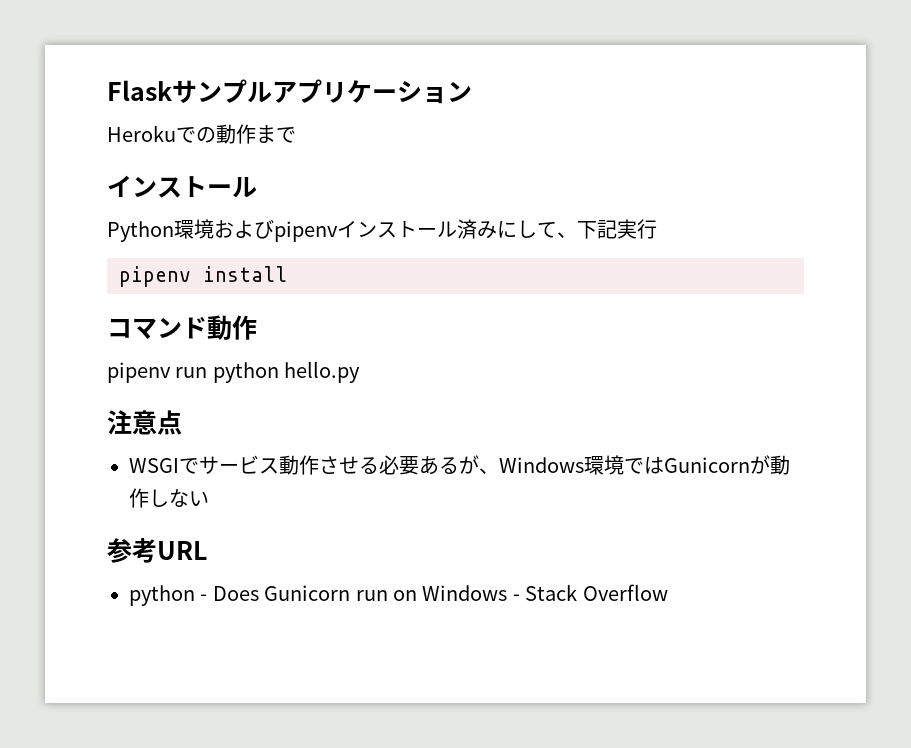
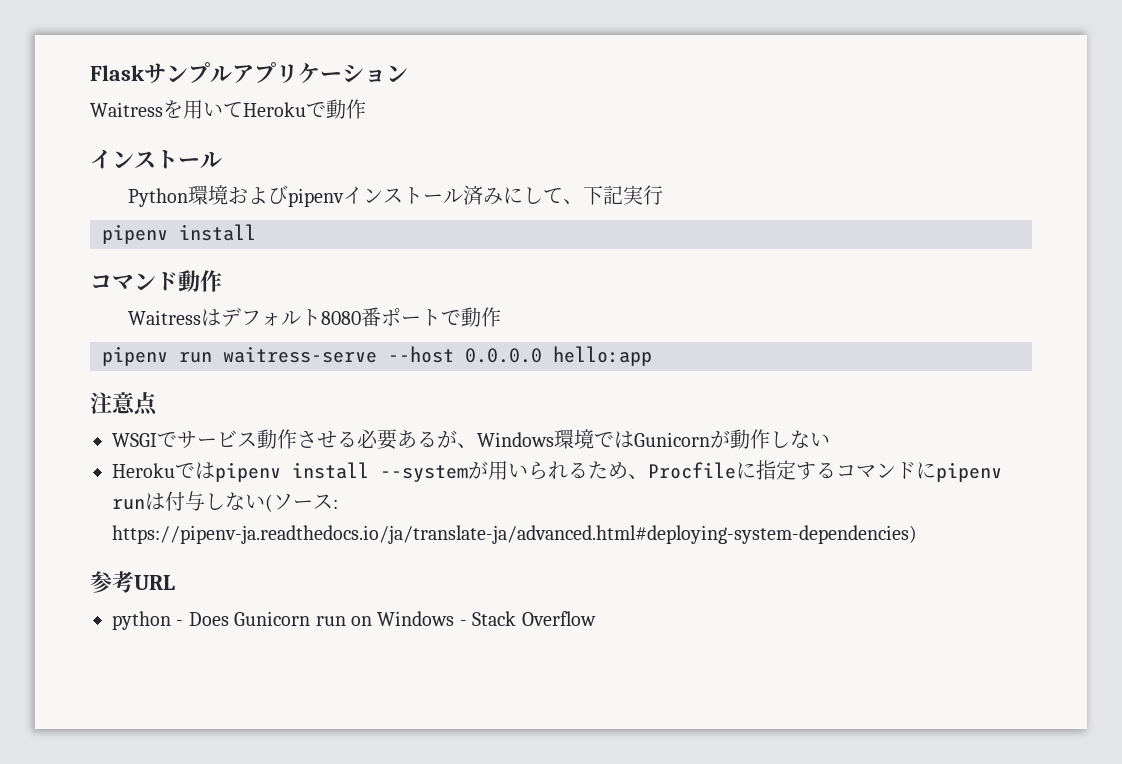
[107,124,296,144] Herokuでの動作まで -> [90,99,366,119] Waitressを用いてHerokuで動作
[107,361,361,383] pipenv run python hello.py -> [128,307,502,327] [102,346,652,366] Waitressはデフォルト8080番ポートで動作 // pipenv run waitress-serve --host 0.0.0.0 hello:app
(209, 498) none -> [112,460,1002,482] [112,491,338,512] [112,525,917,544] // Herokuではpipenv install --systemが用いられるため、Procfileに指定するコマンドにpipenv runは付与しない(ソース: https://pipenv-ja.readthedocs.io/ja/translate-ja/advanced.html#deploying-system-dependencies)

